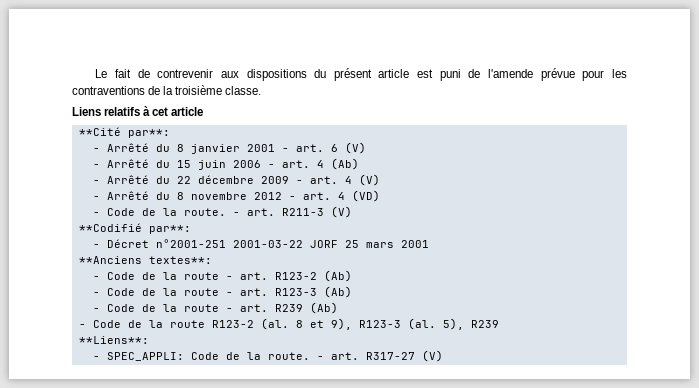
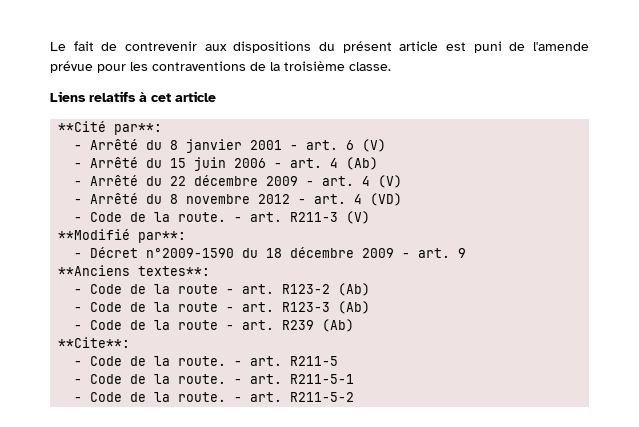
[78,223,142,232] **Codifié -> [58,229,131,240] **Modifié
[155,239,429,248] n°2001-251 2001-03-22 JORF 25 mars 2001 -> [146,247,467,258] n°2009-1590 du 18 décembre 2009 - art. 9
[78,318,499,330] [78,336,149,344] [92,350,443,362] - Code de la route R123-2 (al. 8 et 9), R123-3 (al. 5), R239 // **Liens**: // - SPEC_APPLI: Code de la route. - art. R317-27 (V) -> [58,337,131,348] [74,356,339,366] [74,374,355,384] [74,392,355,402] **Cite**: // - Code de la route. - art. R211-5 // - Code de la route. - art. R211-5-1 // - Code de la route. - art. R211-5-2

